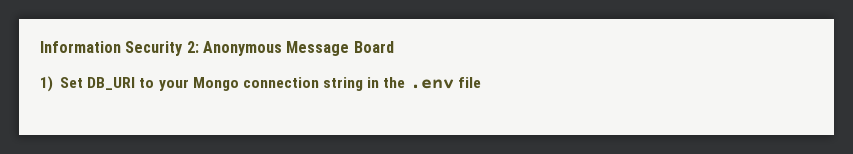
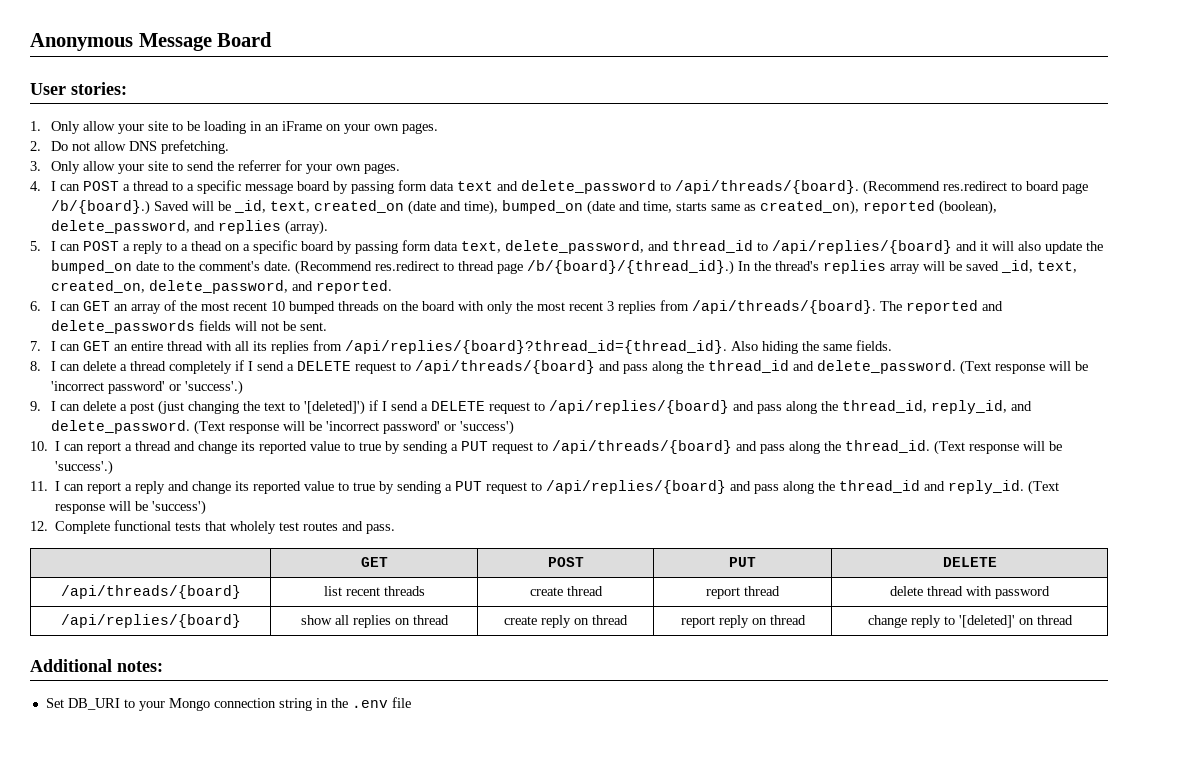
[40,41,199,56] Information Security 2: -> (30, 42) none
[40,76,53,92] 1) -> [30,82,127,95] [30,121,439,134] [30,140,230,154] [30,160,401,174] [30,180,1089,195] [51,200,998,215] [51,220,329,235] [30,240,1104,254] [51,260,1078,275] [51,280,393,294] [30,300,1004,314] [51,320,328,334] [30,340,893,354] [30,360,1089,375] [51,380,244,395] [30,400,1033,415] [51,420,515,435] [30,440,1063,455] [55,460,114,475] [30,480,1060,495] [55,500,207,515] [30,520,396,534] [360,557,388,567] [547,557,584,567] [729,557,756,567] [942,557,997,567] [60,585,241,599] [323,586,425,596] [529,586,603,596] [706,586,780,599] [890,586,1050,599] [60,614,241,628] [300,615,449,628] [504,615,628,628] [680,615,806,628] [867,615,1073,628] [30,659,163,672] User stories: // 1. Only allow your site to be loading in an iFrame on your own pages. // 2. Do not allow DNS prefetching. // 3. Only allow your site to send the referrer for your own pages. // 4. I can POST a thread to a specific message board by passing form data text and delete_password to /api/threads/{board}. (Recommend res.redirect to board page /b/{board}.) Saved will be _id, text, created_on (date and time), bumped_on (date and time, starts same as created_on), reported (boolean), delete_password, and replies (array). // 5. I can POST a reply to a thead on a specific board by passing form data text, delete_password, and thread_id to /api/replies/{board} and it will also update the bumped_on date to the comment's date. (Recommend res.redirect to thread page /b/{board}/{thread_id}.) In the thread's replies array will be saved _id, text, created_on, delete_password, and reported. // 6. I can GET an array of the most recent 10 bumped threads on the board with only the most recent 3 replies from /api/threads/{board}. The reported and delete_passwords fields will not be sent. // 7. I can GET an entire thread with all its replies from /api/replies/{board}?thread_id={thread_id}. Also hiding the same fields. // 8. I can delete a thread completely if I send a DELETE request to /api/threads/{board} and pass along the thread_id and delete_password. (Text response will be 'incorrect password' or 'success'.) // 9. I can delete a post (just changing the text to '[deleted]') if I send a DELETE request to /api/replies/{board} and pass along the thread_id, reply_id, and delete_password. (Text response will be 'incorrect password' or 'success') // 10. I can report a thread and change its reported value to true by sending a PUT request to /api/threads/{board} and pass along the thread_id. (Text response will be 'success'.) // 11. I can report a reply and change its reported value to true by sending a PUT request to /api/replies/{board} and pass along the thread_id and reply_id. (Text response will be 'success') // 12. Complete functional tests that wholely test routes and pass. // | GET | POST | PUT | DELETE // /api/threads/{board} | list recent threads | create thread | report thread | delete thread with password // /api/replies/{board} | show all replies on thread | create reply on thread | report reply on thread | change reply to '[deleted]' on thread // Additional notes: //

